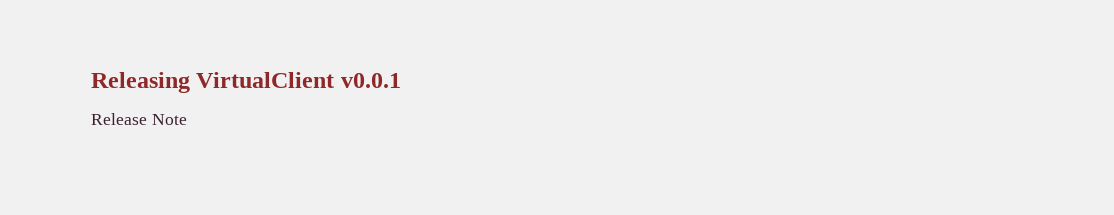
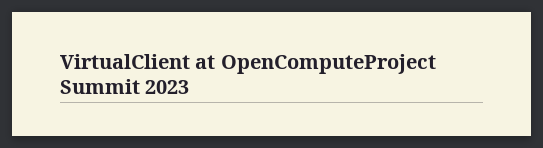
[91,72,401,93] [91,113,187,125] Releasing VirtualClient v0.0.1 // Release Note -> [60,54,436,74] [60,79,190,94] VirtualClient at OpenComputeProject Summit 2023

